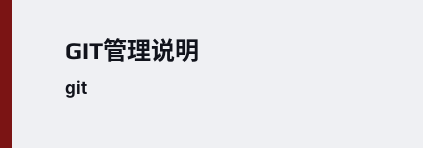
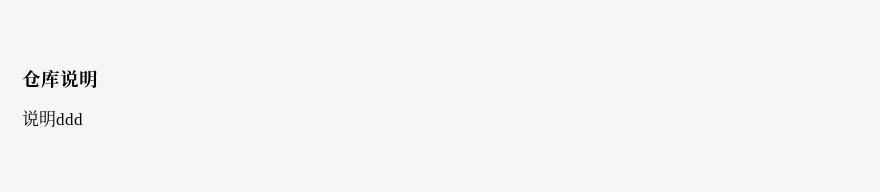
[65,38,151,62] GIT管理 -> [22,69,60,88] 仓库
[65,80,87,98] git -> [22,110,83,128] 说明ddd

